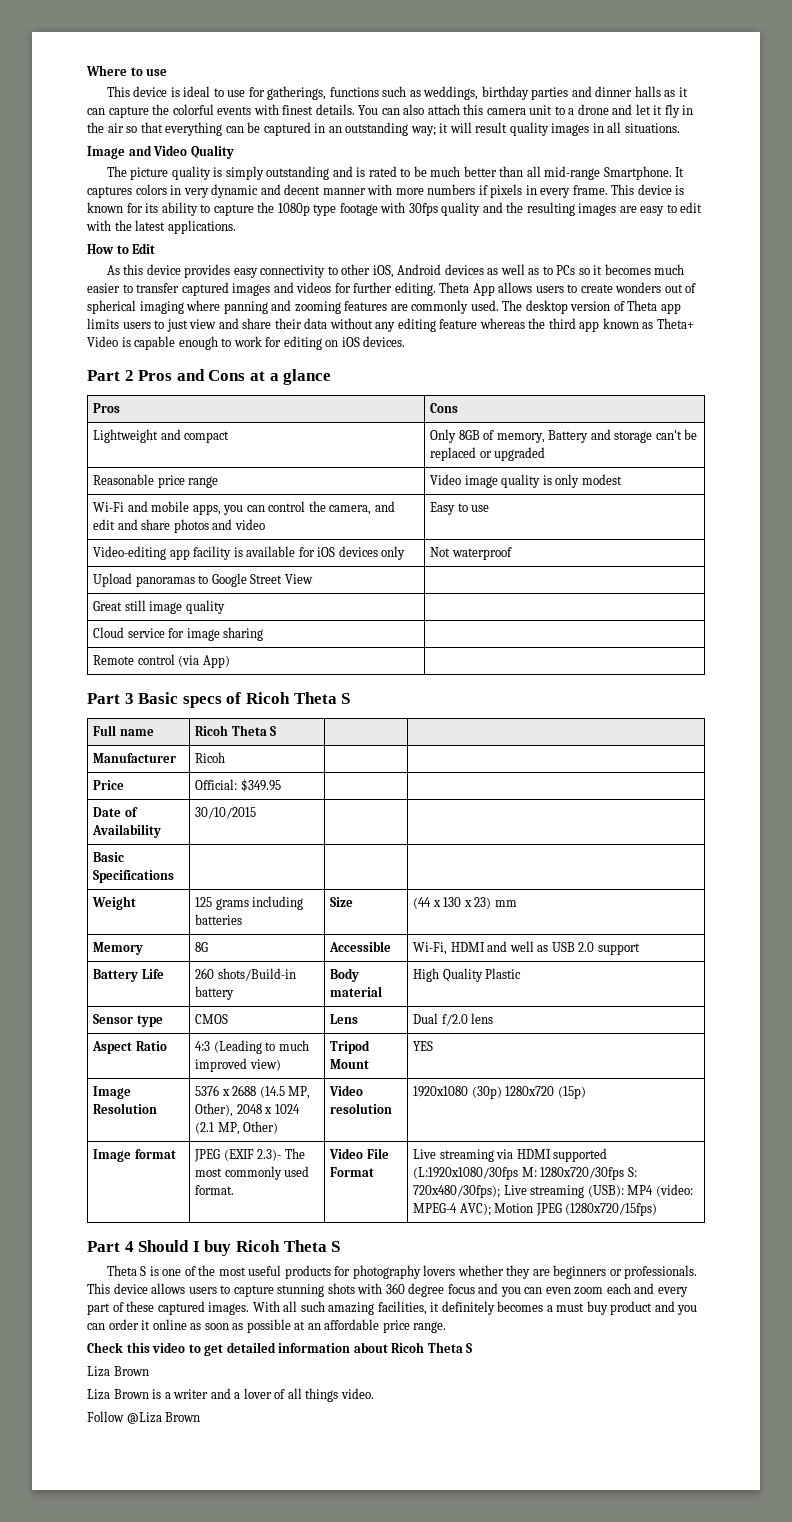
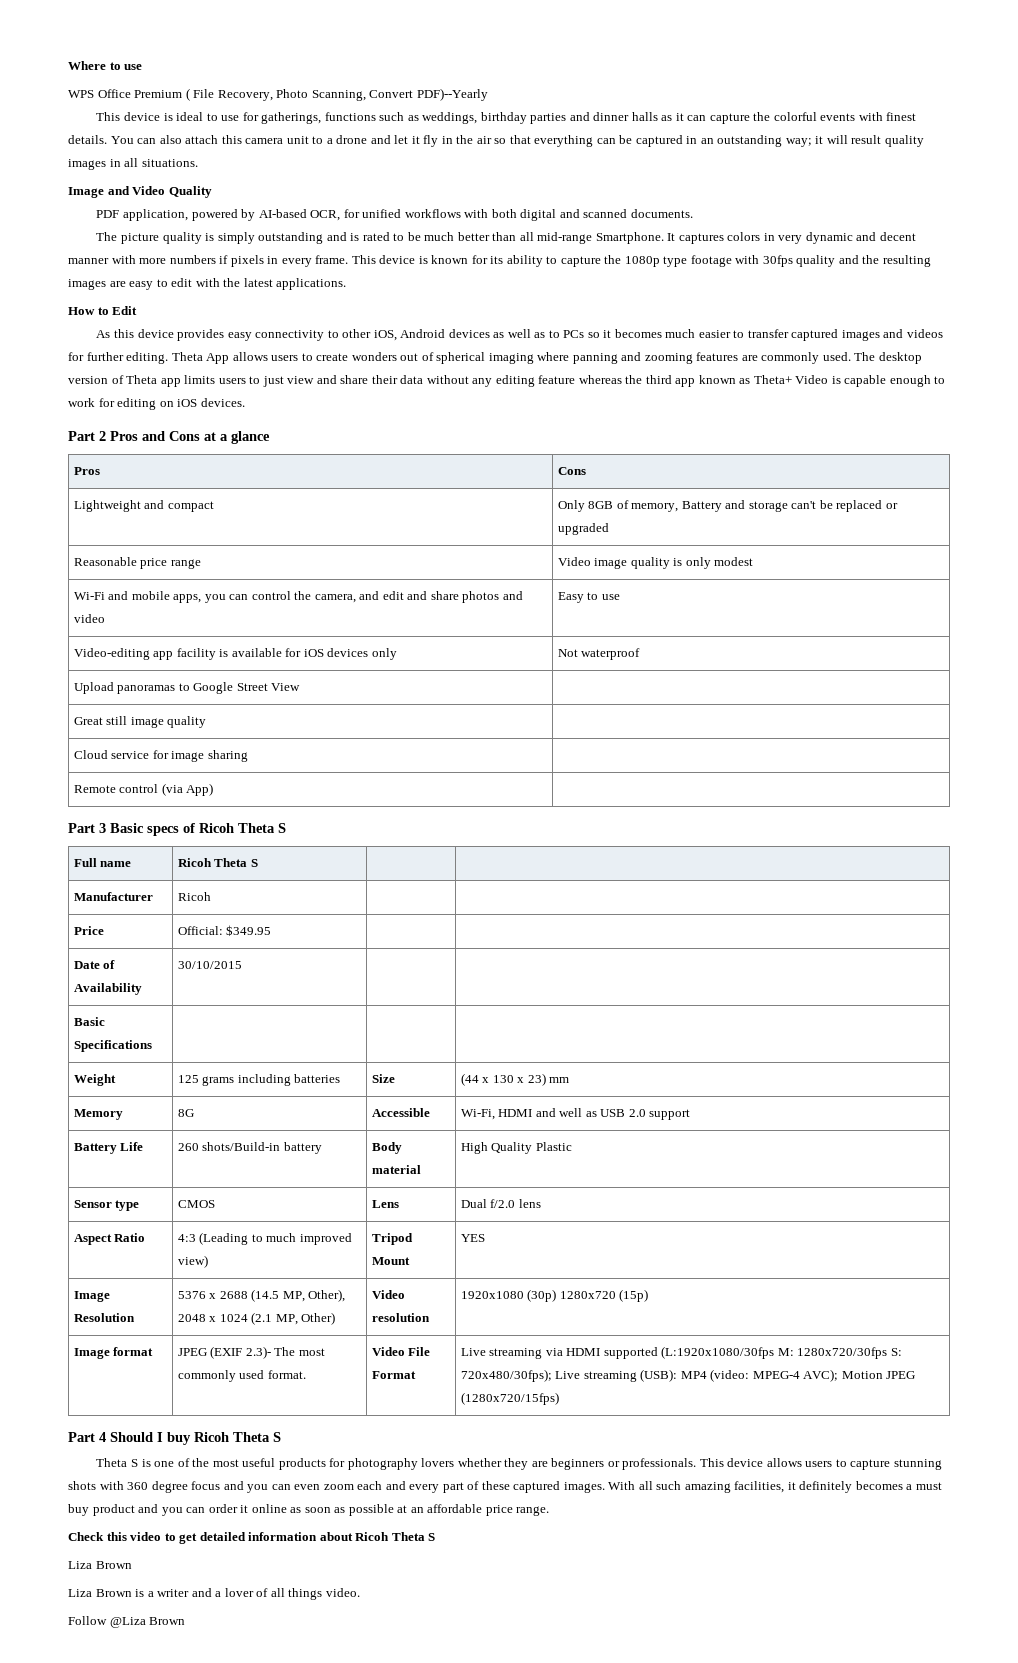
(168, 72) none -> [68,88,488,101] // WPS Office Premium ( File Recovery, Photo Scanning, Convert PDF)--Yearly
(234, 152) none -> [96,209,693,221] // PDF application, powered by AI-based OCR, for unified workflows with both digital and scanned documents.

